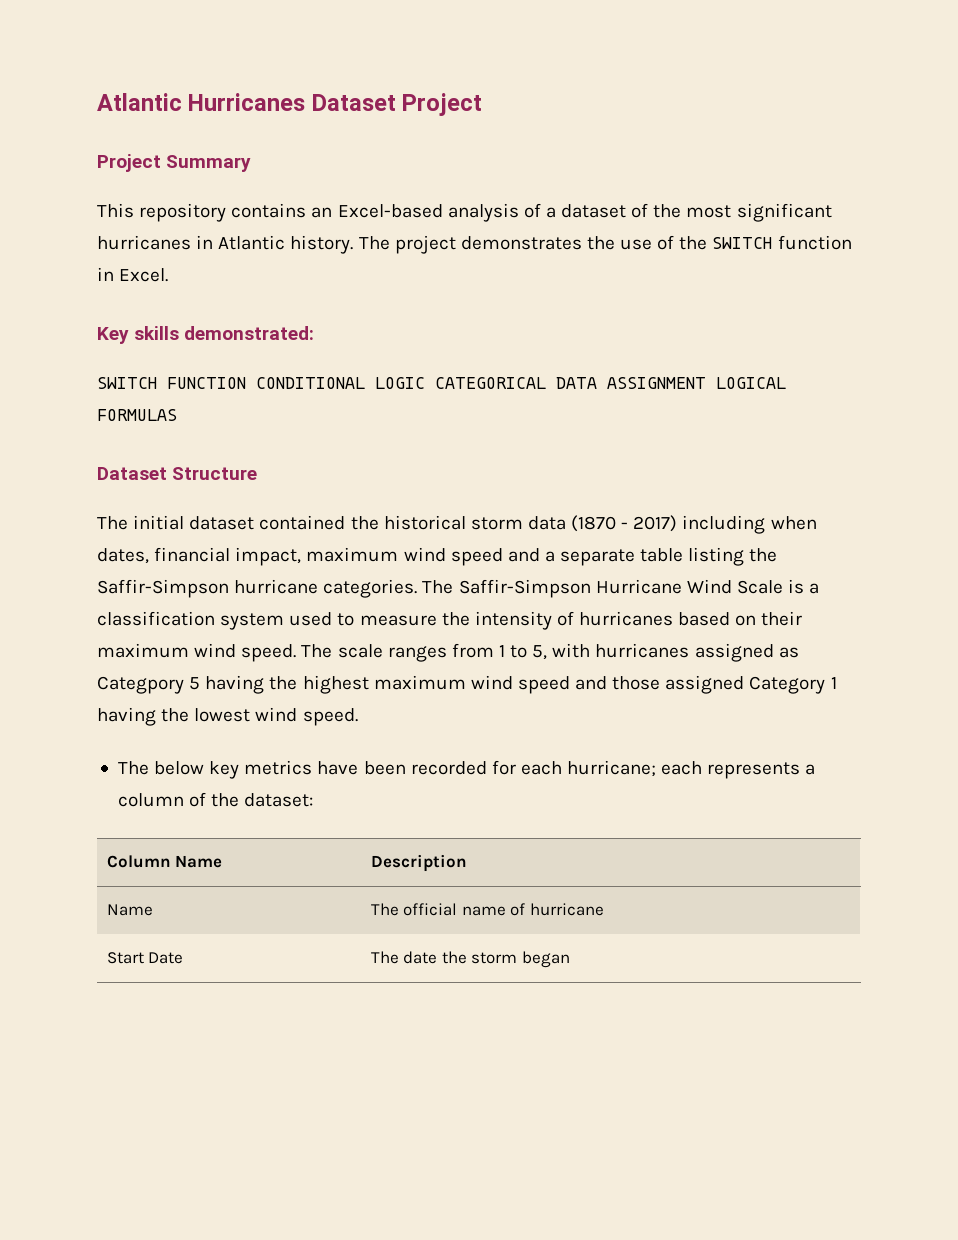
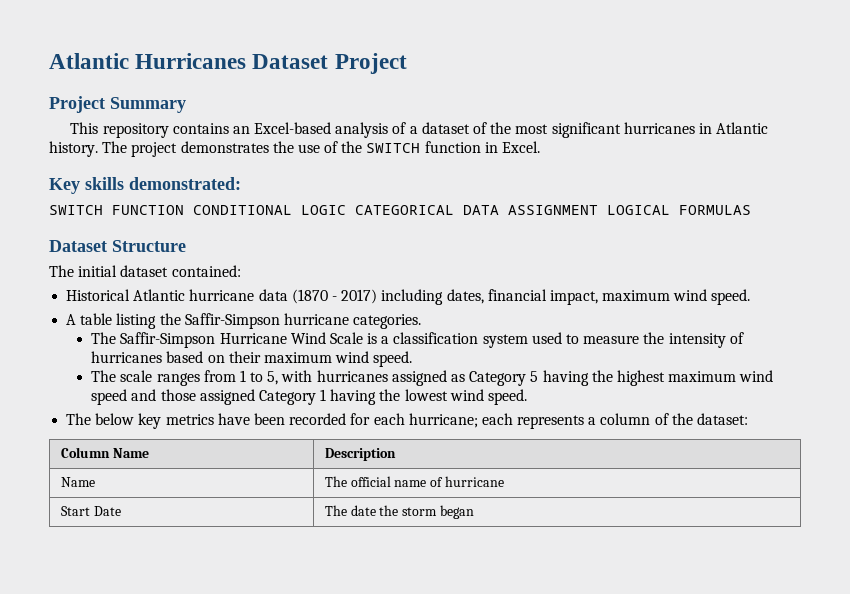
[259,515,523,530] contained the historical storm -> [171,265,241,277] [66,289,255,301] contained: // Historical Atlantic hurricane
[770,516,817,530] when -> (444, 297) none
[450,548,636,566] speed and a separate -> [711,289,751,305] [66,314,77,325] speed. // A
(418, 588) none -> (422, 321) //
(297, 653) none -> (413, 359) //
[97,676,184,694] Categpory -> [469,371,527,386] Category

